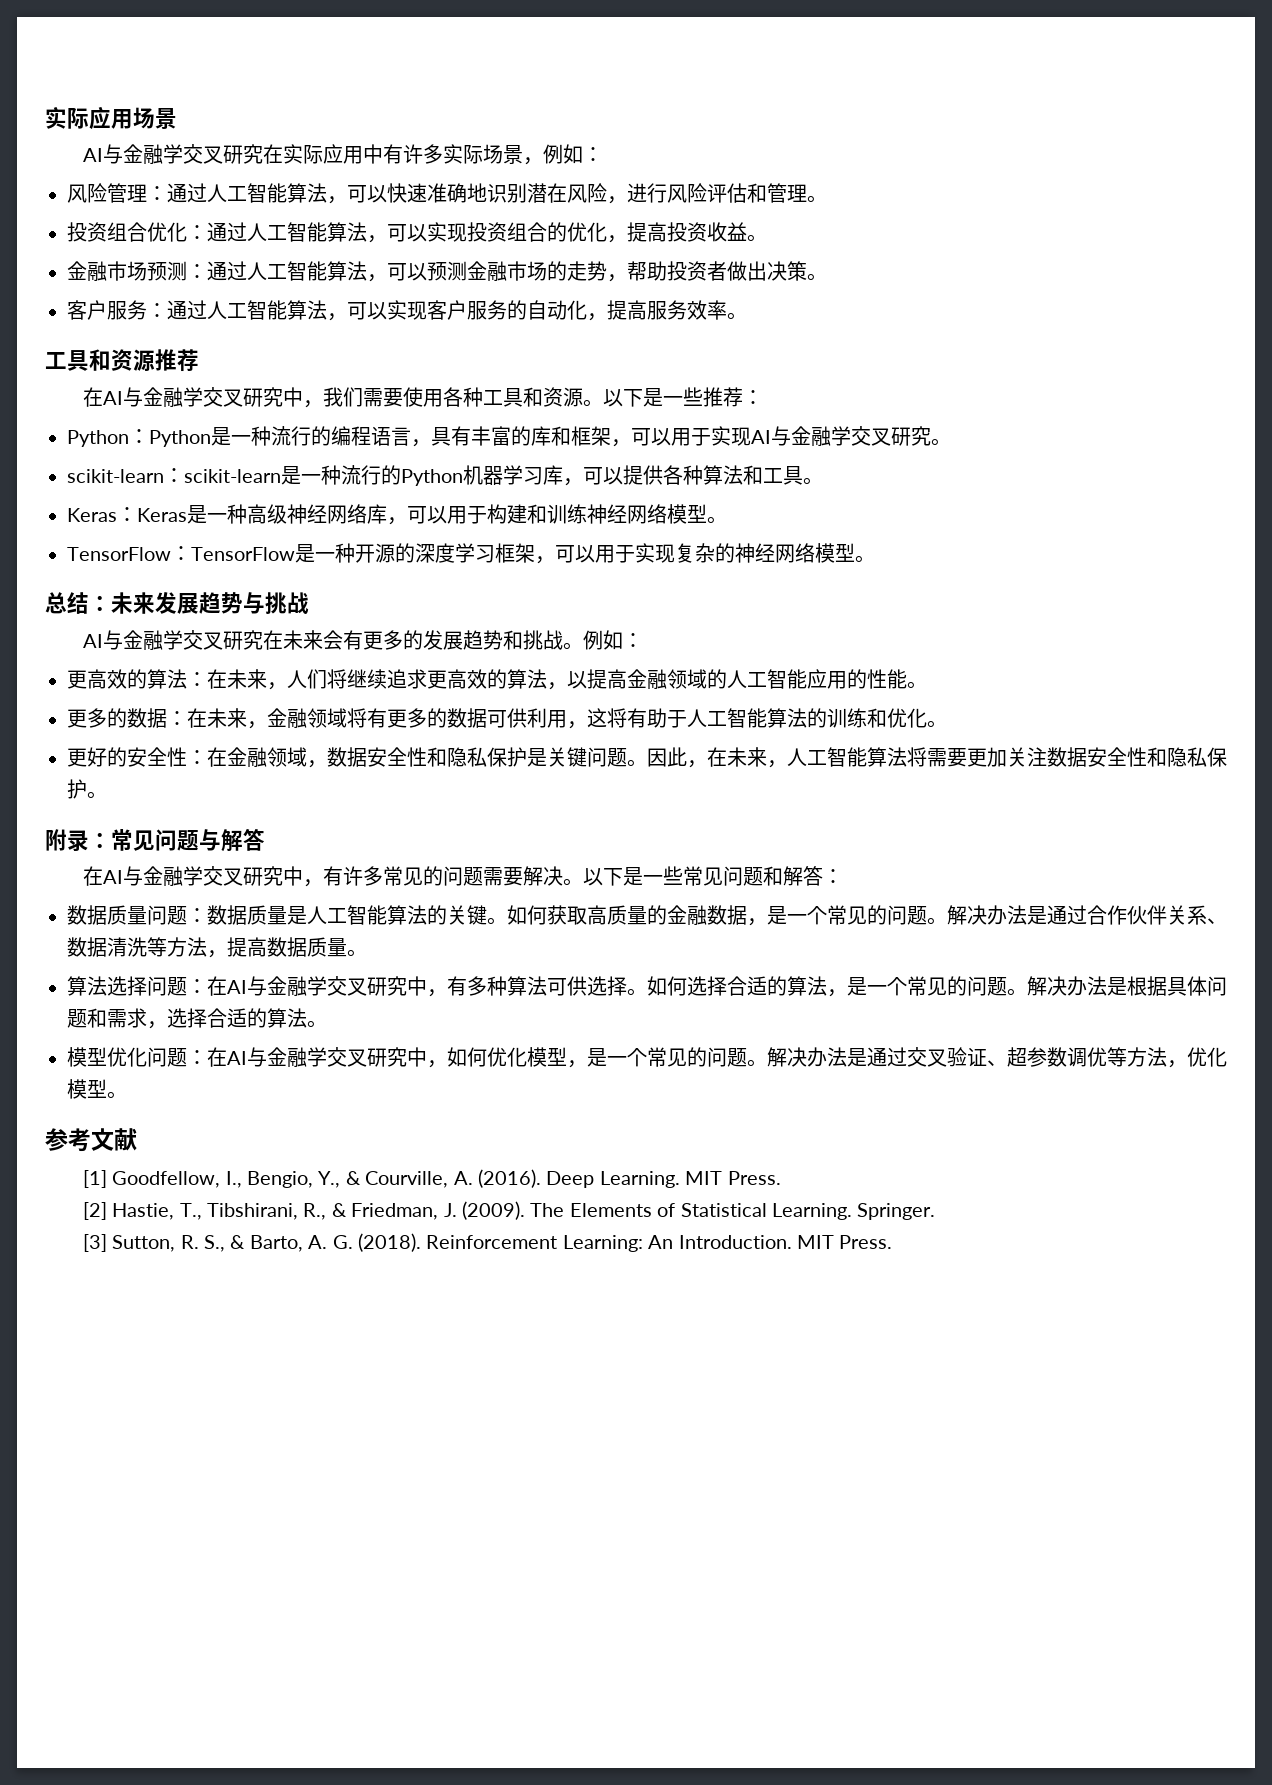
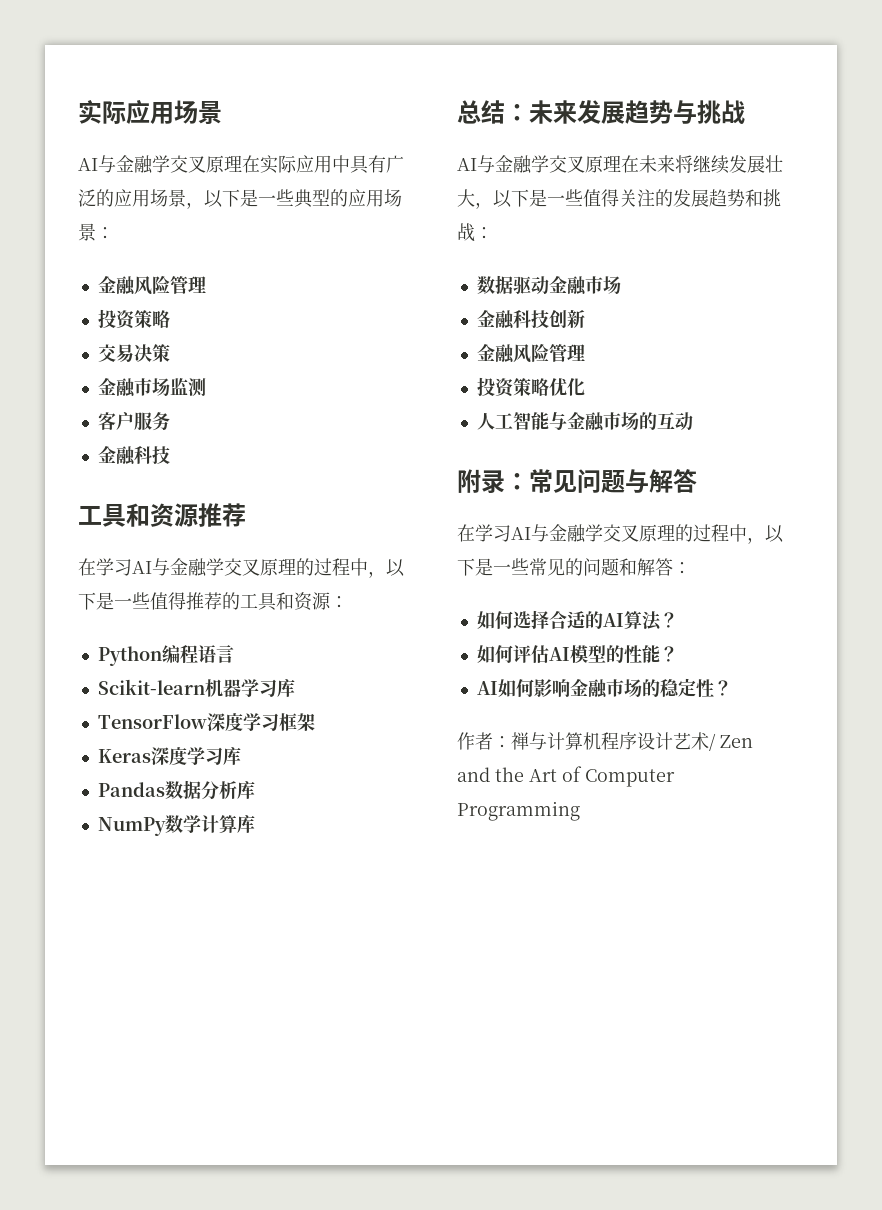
[222,144,263,164] 研究 -> [206,155,242,173] 原理
[382,144,603,165] [67,183,827,204] [67,222,767,243] [67,261,827,282] [67,300,747,321] 有许多实际场景，例如： // 风险管理：通过人工智能算法，可以快速准确地识别潜在风险，进行风险评估和管理。 // 投资组合优化：通过人工智能算法，可以实现投资组合的优化，提高投资收益。 // 金融市场预测：通过人工智能算法，可以预测金融市场的走势，帮助投资者做出决策。 // 客户服务：通过人工智能算法，可以实现客户服务的自动化，提高服务效率。 -> [350,155,404,174] [78,189,402,209] [78,223,114,241] [97,275,206,296] [97,309,170,329] [97,344,170,363] [97,378,206,398] [97,412,170,431] [97,446,170,466] 具有广泛的应用场景，以下是一些典型的应用场景： // 金融风险管理 // 投资策略 // 交易决策 // 金融市场监测 // 客户服务 // 金融科技
[102,387,763,408] [67,426,951,447] [67,465,823,486] [67,504,727,525] [67,543,875,564] AI与金融学交叉研究中，我们需要使用各种工具和资源。以下是一些推荐： // Python：Python是一种流行的编程语言，具有丰富的库和框架，可以用于实现AI与金融学交叉研究。 // scikit-learn：scikit-learn是一种流行的Python机器学习库，可以提供各种算法和工具。 // Keras：Keras是一种高级神经网络库，可以用于构建和训练神经网络模型。 // TensorFlow：TensorFlow是一种开源的深度学习框架，可以用于实现复杂的神经网络模型。 -> [96,558,405,578] [78,592,348,611] [97,645,234,666] [97,678,295,697] [97,713,315,731] [97,746,241,765] [97,780,255,800] [97,814,255,836] 学习AI与金融学交叉原理的过程中，以下是一些值得推荐的工具和资源： // Python编程语言 // Scikit-learn机器学习库 // TensorFlow深度学习框架 // Keras深度学习库 // Pandas数据分析库 // NumPy数学计算库
[222,630,403,650] 研究在未来会有更多 -> [585,155,783,174] [457,189,655,209] 原理在未来将继续发展壮大，以下是一些值得关注
[562,630,643,650] [67,669,927,690] [67,708,947,729] [67,747,1227,768] [67,779,107,799] 。例如： // 更高效的算法：在未来，人们将继续追求更高效的算法，以提高金融领域的人工智能应用的性能。 // 更多的数据：在未来，金融领域将有更多的数据可供利用，这将有助于人工智能算法的训练和优化。 // 更好的安全性：在金融领域，数据安全性和隐私保护是关键问题。因此，在未来，人工智能算法将需要更加关注数据安全性和隐私保护。 -> [475,227,493,239] [476,275,621,296] [476,309,585,330] [476,343,585,364] [476,377,585,397] [476,412,693,432] ： // 数据驱动金融市场 // 金融科技创新 // 金融风险管理 // 投资策略优化 // 人工智能与金融市场的互动
[102,866,583,887] AI与金融学交叉研究中，有许多常见的问题需要解决。 -> [475,524,765,544] 学习AI与金融学交叉原理的过程中，
(723, 876) none -> [565,558,583,576] 的
[67,905,1227,926] [67,937,367,958] [67,976,1227,997] [67,1008,327,1029] [67,1047,1227,1068] [67,1079,127,1099] [45,1128,137,1152] [82,1169,781,1188] [82,1201,936,1220] [82,1233,893,1252] 数据质量问题：数据质量是人工智能算法的关键。如何获取高质量的金融数据，是一个常见的问题。解决办法是通过合作伙伴关系、数据清洗等方法，提高数据质量。 // 算法选择问题：在AI与金融学交叉研究中，有多种算法可供选择。如何选择合适的算法，是一个常见的问题。解决办法是根据具体问题和需求，选择合适的算法。 // 模型优化问题：在AI与金融学交叉研究中，如何优化模型，是一个常见的问题。解决办法是通过交叉验证、超参数调优等方法，优化模型。 // 参考文献 // [1] Goodfellow, I., Bengio, Y., & Courville, A. (2016). Deep Learning. MIT Press. // [2] Hastie, T., Tibshirani, R., & Friedman, J. (2009). The Elements of Statistical Learning. Springer. // [3] Sutton, R. S., & Barto, A. G. (2018). Reinforcement Learning: An Introduction. MIT Press. -> [476,610,678,631] [476,645,678,664] [476,678,732,699] [457,732,753,751] [457,766,675,787] [457,801,580,821] 如何选择合适的AI算法？ // 如何评估AI模型的性能？ // AI如何影响金融市场的稳定性？ // 作者：禅与计算机程序设计艺术/ Zen and the Art of Computer Programming

